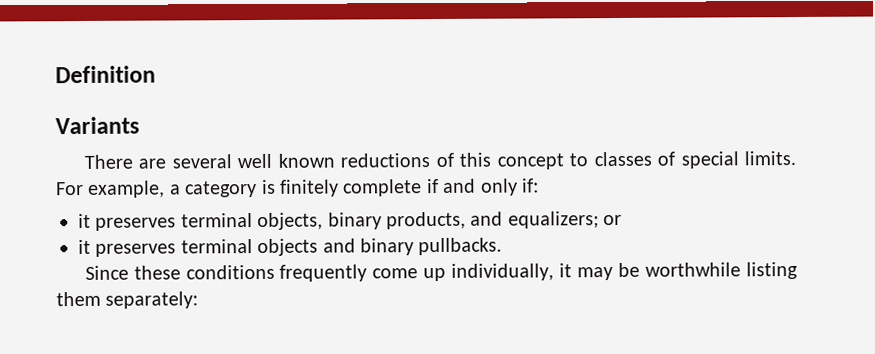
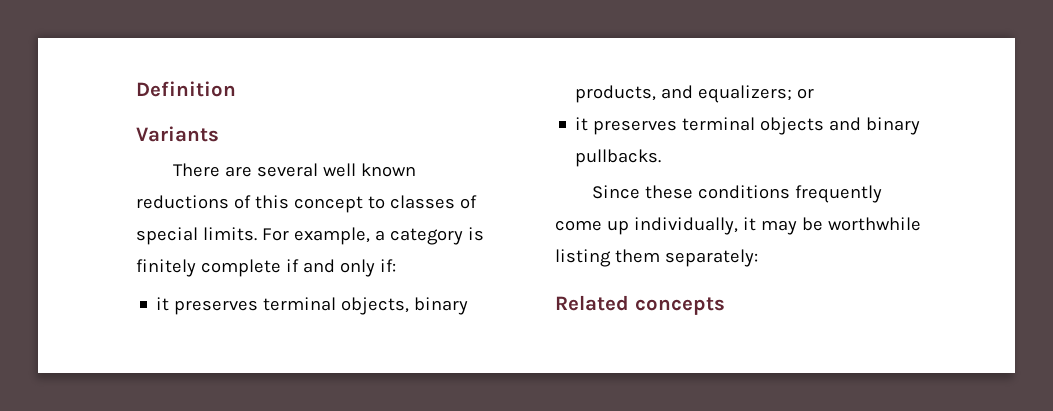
(199, 300) none -> [555,295,725,315] // Related concepts

